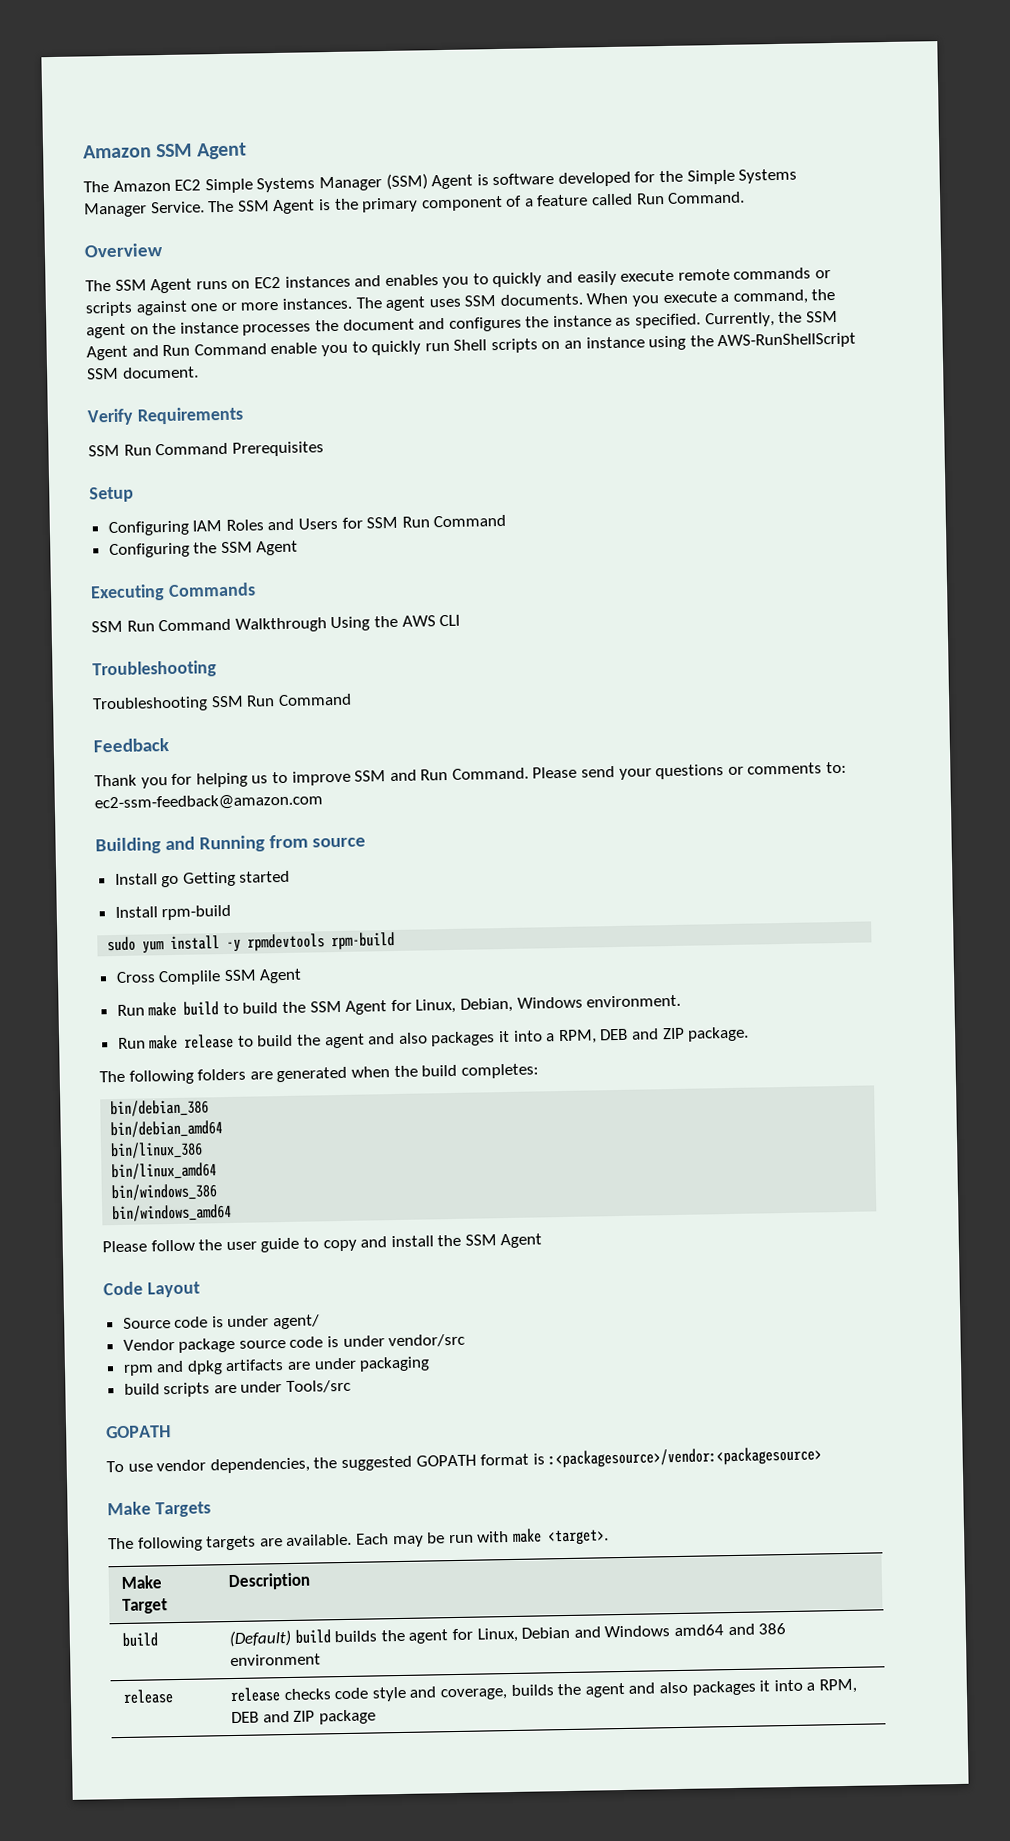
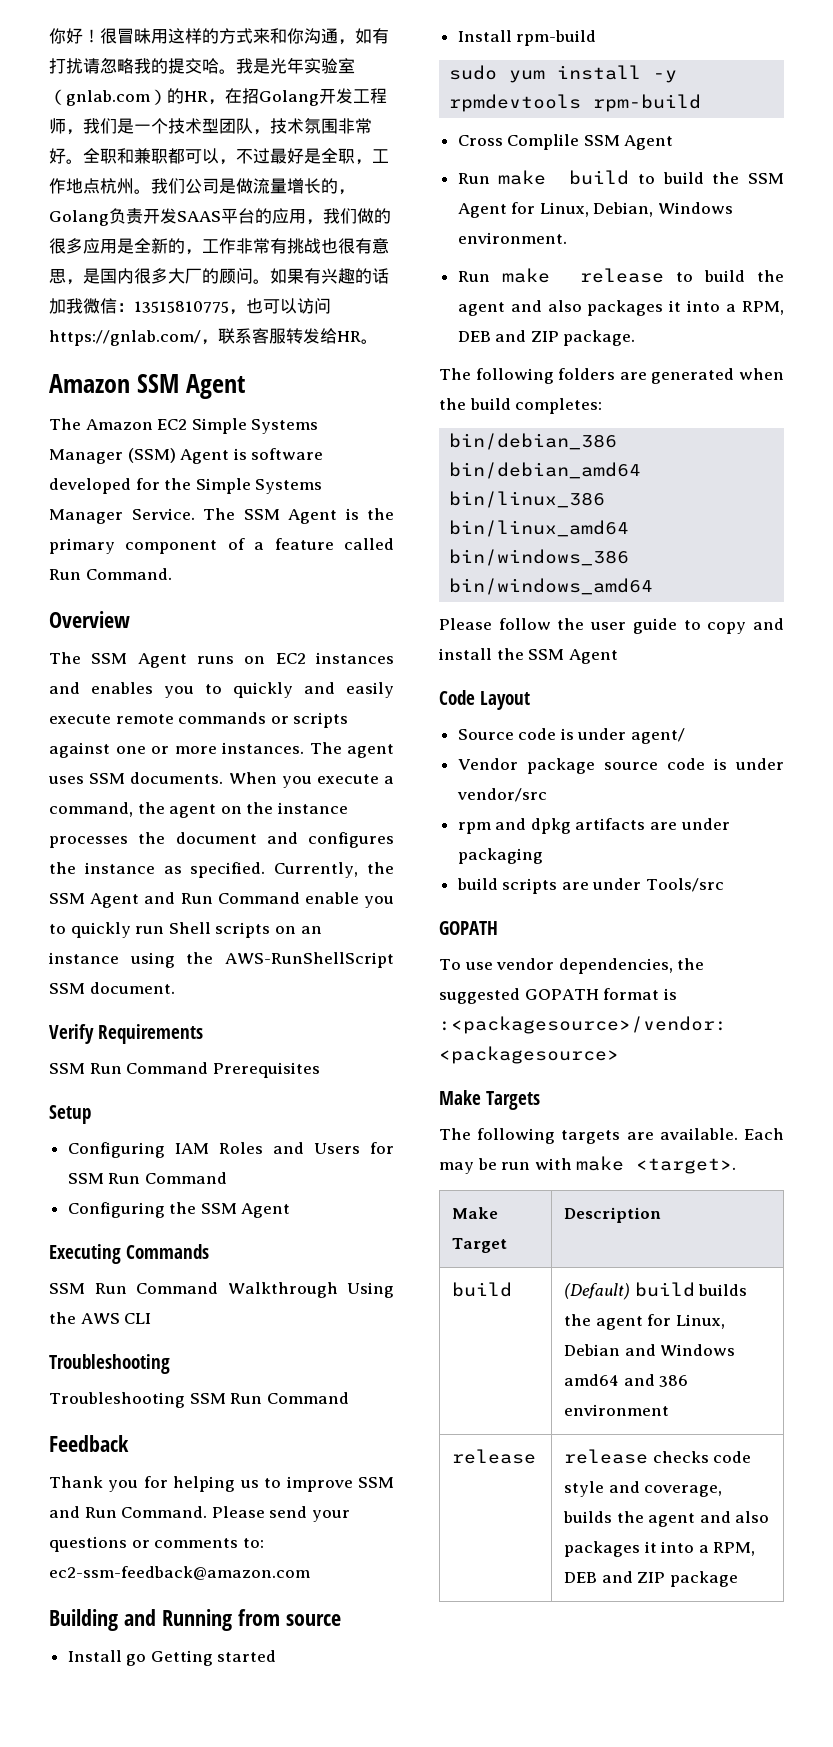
(82, 151) none -> [49,28,389,45] [49,57,355,74] [49,88,387,106] [49,118,372,135] [49,148,389,165] [49,178,355,195] [49,208,391,226] [49,238,389,255] [49,268,389,285] [49,298,331,315] [49,328,378,346] 你好！很冒昧用这样的方式来和你沟通，如有打扰请忽略我的提交哈。我是光年实验室（gnlab.com）的HR，在招Golang开发工程师，我们是一个技术型团队，技术氛围非常好。全职和兼职都可以，不过最好是全职，工作地点杭州。我们公司是做流量增长的，Golang负责开发SAAS平台的应用，我们做的很多应用是全新的，工作非常有挑战也很有意思，是国内很多大厂的顾问。如果有兴趣的话加我微信：13515810775，也可以访问https://gnlab.com/，联系客服转发给HR。 //

